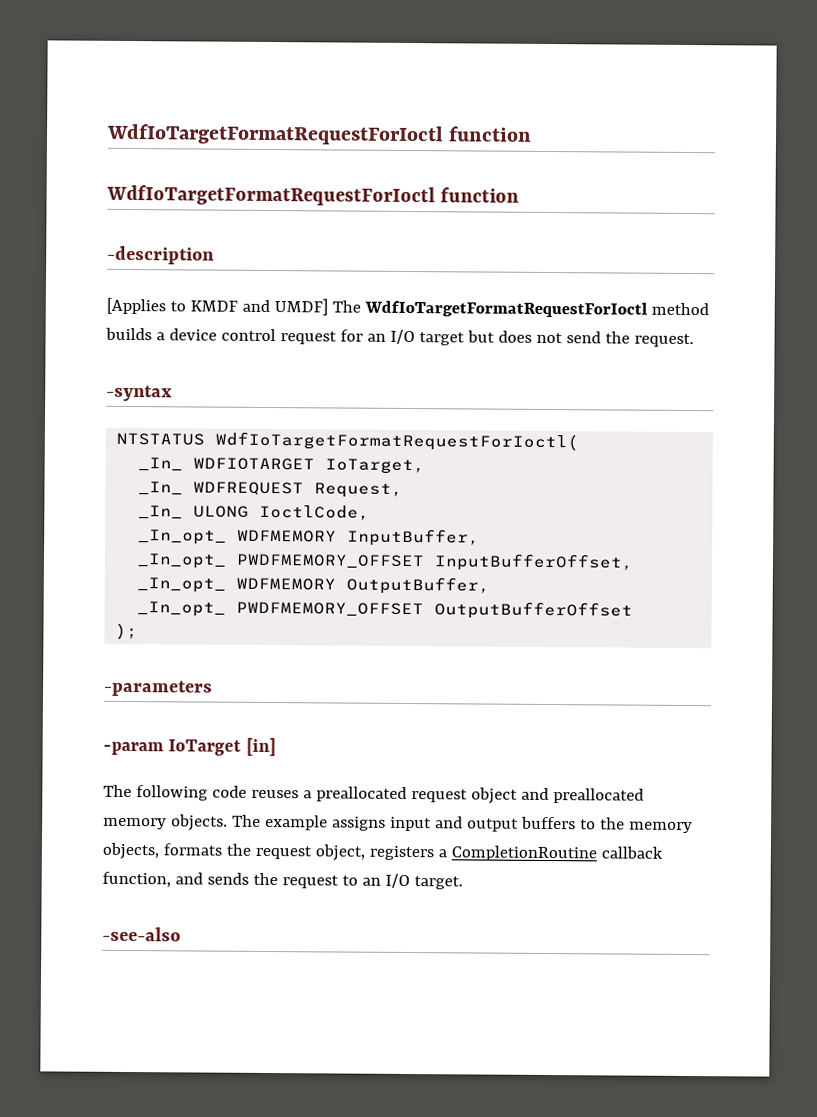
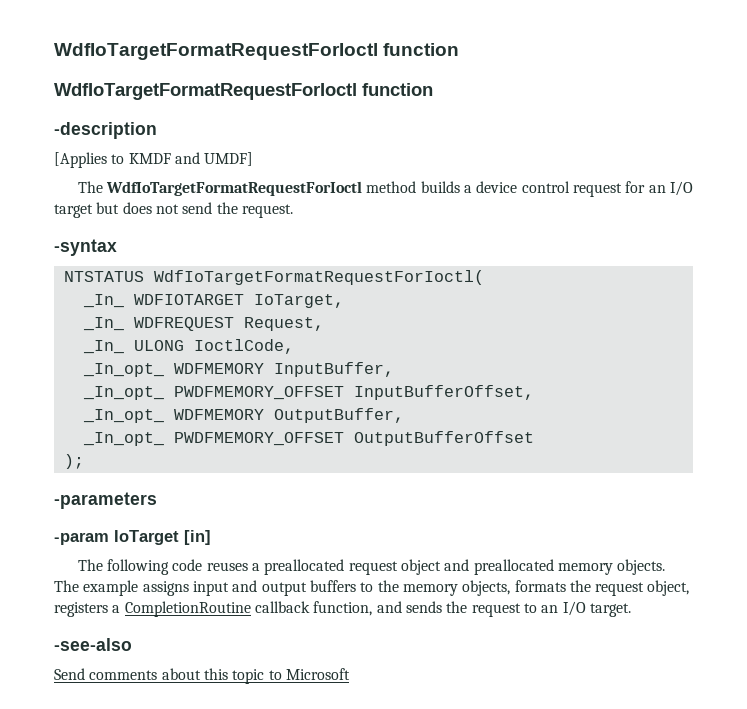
(328, 307) none -> (254, 159) //
(181, 934) none -> [54,668,350,684] // Send comments about this topic to Microsoft

